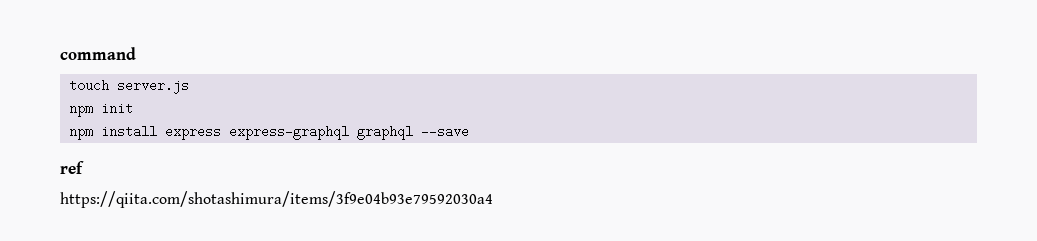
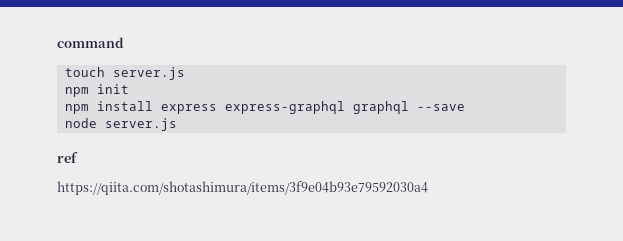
(470, 131) none -> [64,118,177,131] // node server.js

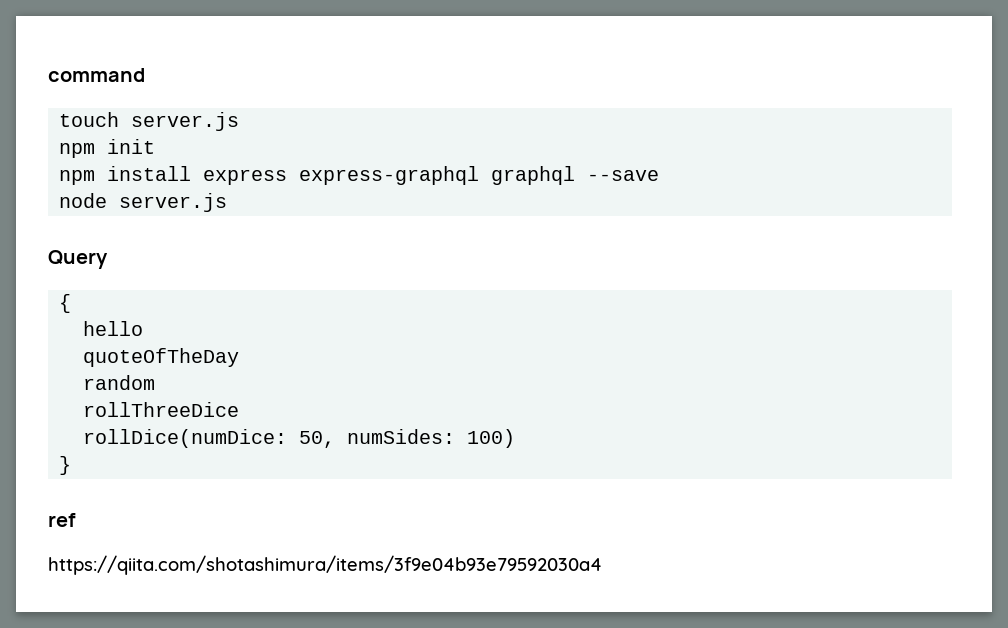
(177, 124) none -> [48,250,108,269] [59,294,72,313] [83,321,144,336] [83,348,240,367] [83,375,156,390] [83,402,240,417] [83,429,516,448] [59,456,72,475] // Query // { // hello // quoteOfTheDay // random // rollThreeDice // rollDice(numDice: 50, numSides: 100) // }

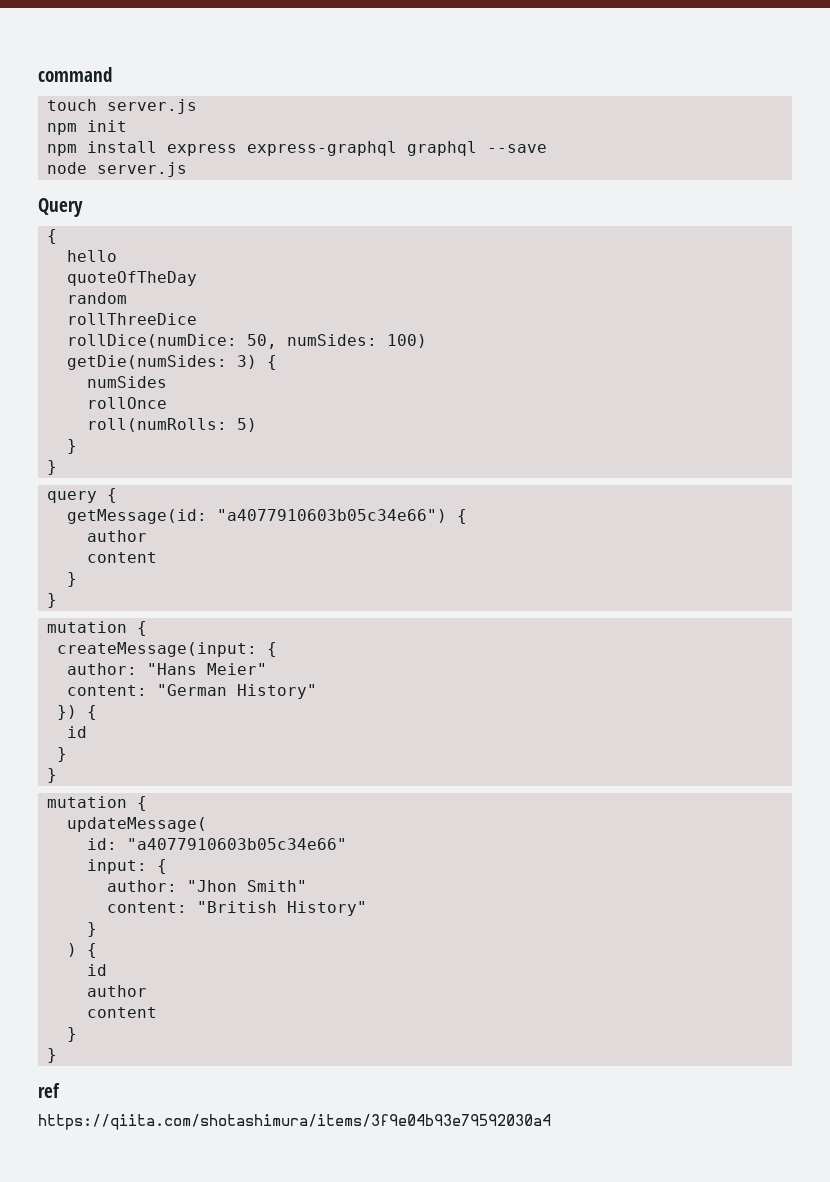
(516, 438) none -> [67,355,277,370] [87,376,167,388] [87,397,167,409] [87,418,257,432] [67,439,77,454] [47,460,57,475] [47,488,117,503] [67,509,467,524] [87,530,147,542] [87,552,157,563] [67,572,77,587] [47,593,57,608] [47,621,147,636] [57,642,277,657] [67,663,267,675] [67,684,317,699] [57,705,97,720] [67,726,87,738] [57,747,67,762] [47,768,57,783] [47,796,147,811] [67,817,207,832] [87,838,347,850] [87,859,167,874] [107,880,307,892] [107,901,367,916] [87,922,97,937] [67,943,97,958] [87,964,107,976] [87,985,147,997] [87,1007,157,1018] [67,1027,77,1042] // getDie(numSides: 3) { // numSides // rollOnce // roll(numRolls: 5) // } // } // query { // getMessage(id: "a4077910603b05c34e66") { // author // content // } // } // mutation { // createMessage(input: { // author: "Hans Meier" // content: "German History" // }) { // id // } // } // mutation { // updateMessage( // id: "a4077910603b05c34e66" // input: { // author: "Jhon Smith" // content: "British History" // } // ) { // id // author // content // }

